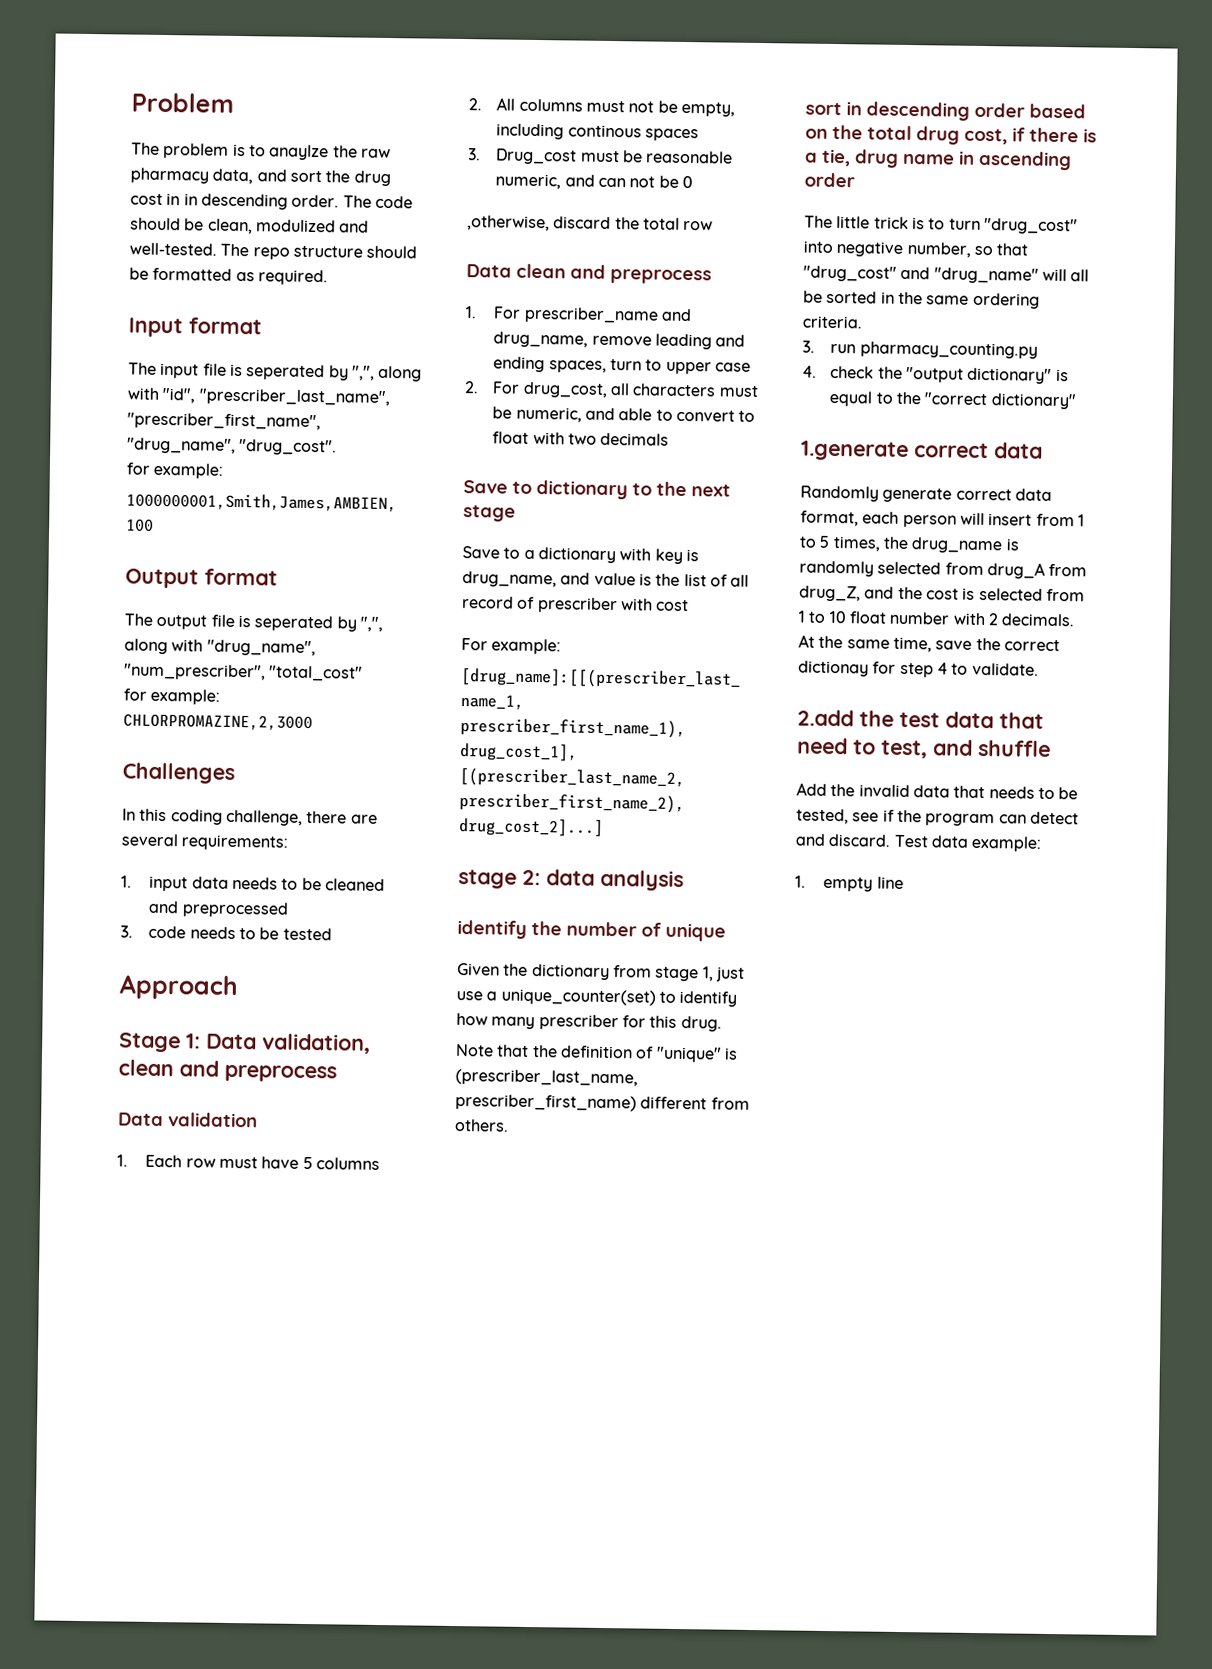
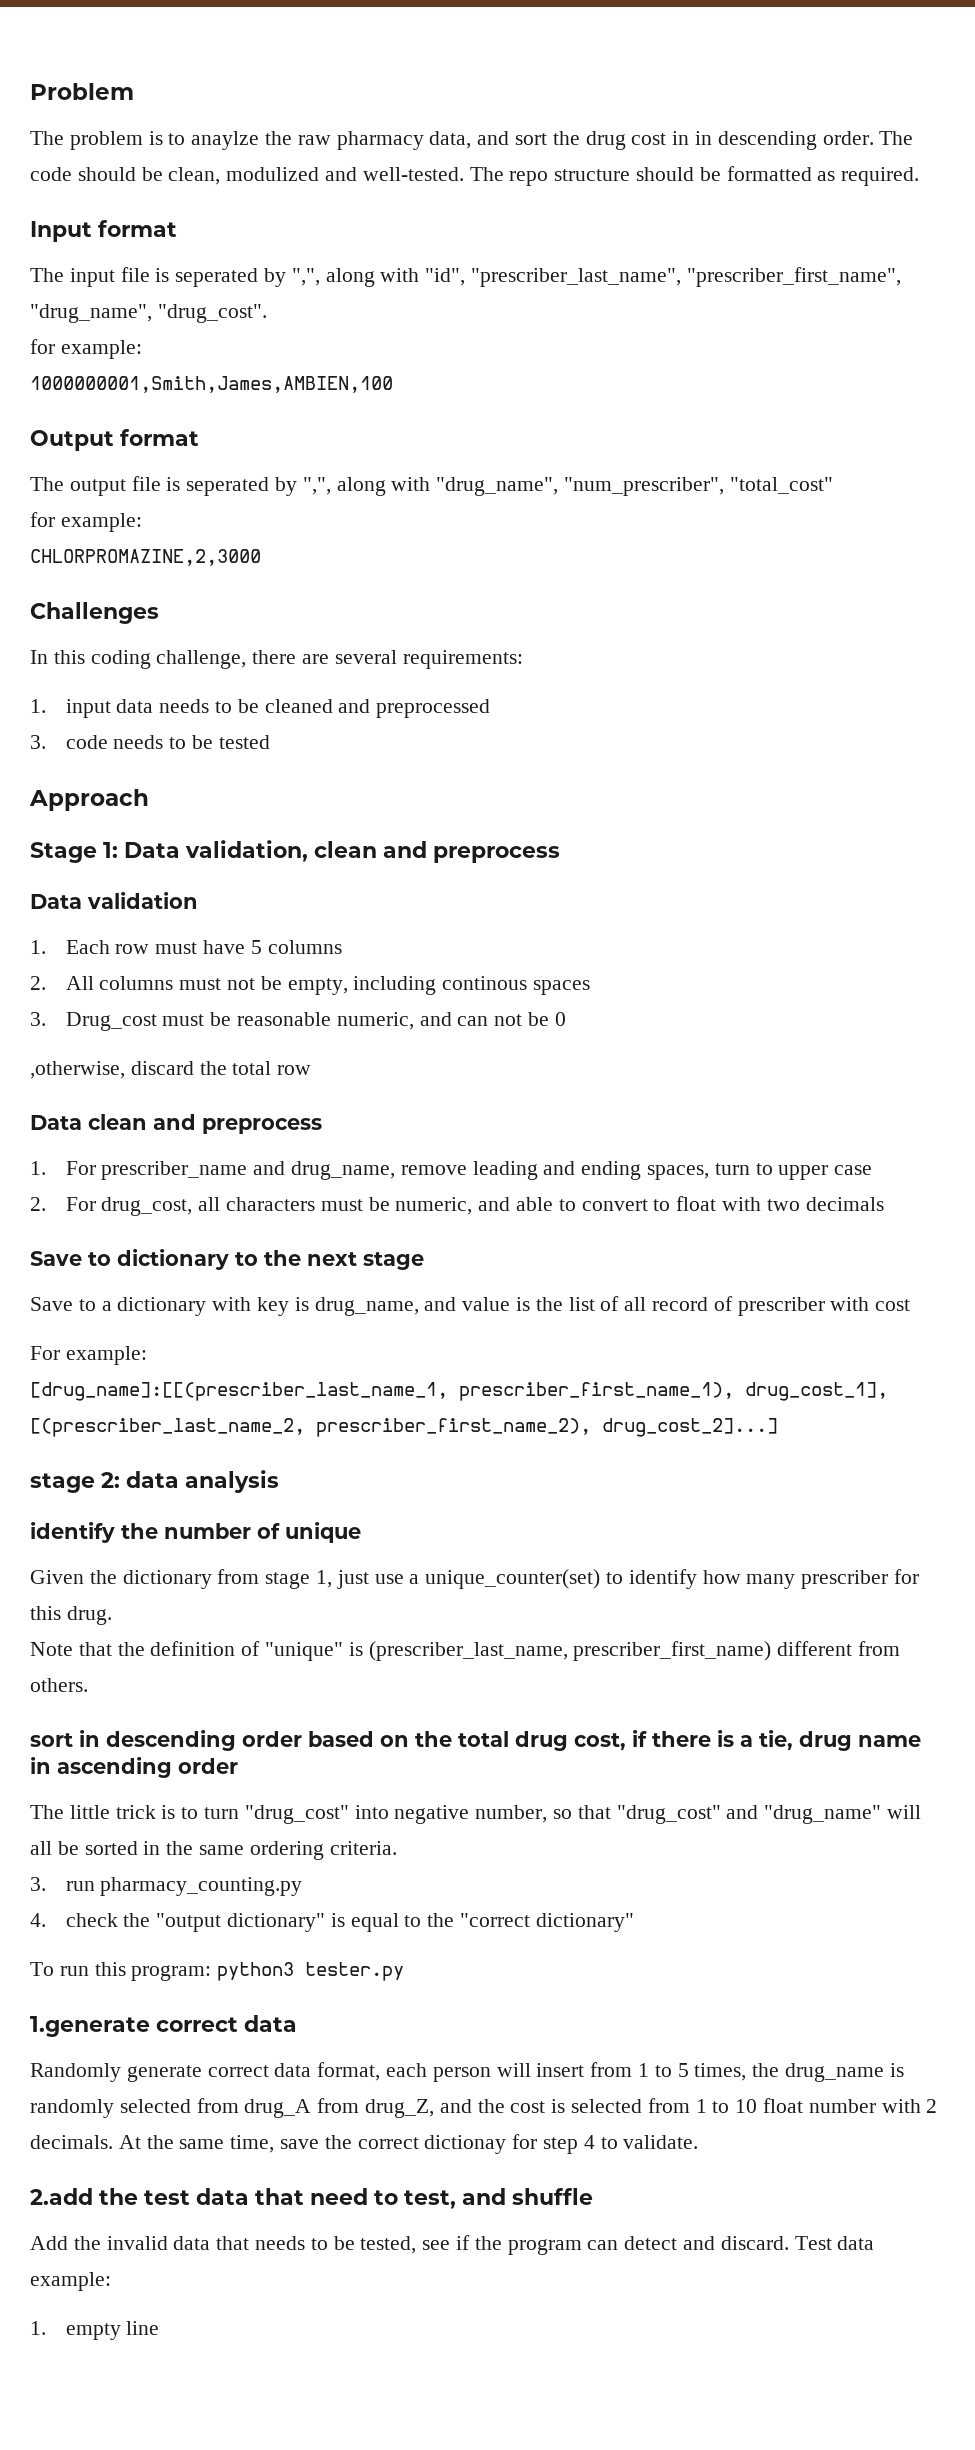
(1076, 401) none -> [30,1962,405,1981] // To run this program: python3 tester.py

